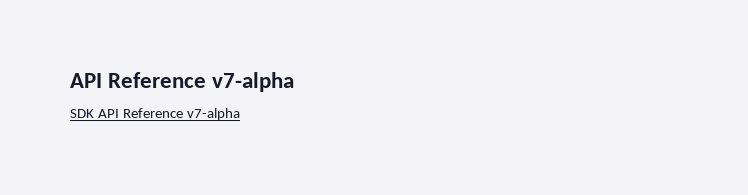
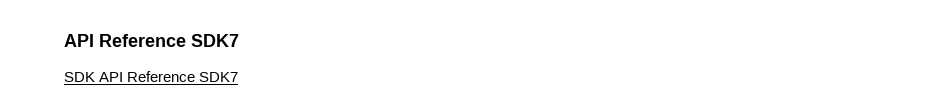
[70,72,295,92] API Reference v7-alpha -> [64,34,239,47] API Reference SDK7
[186,108,240,120] v7-alpha -> [199,72,239,82] SDK7

